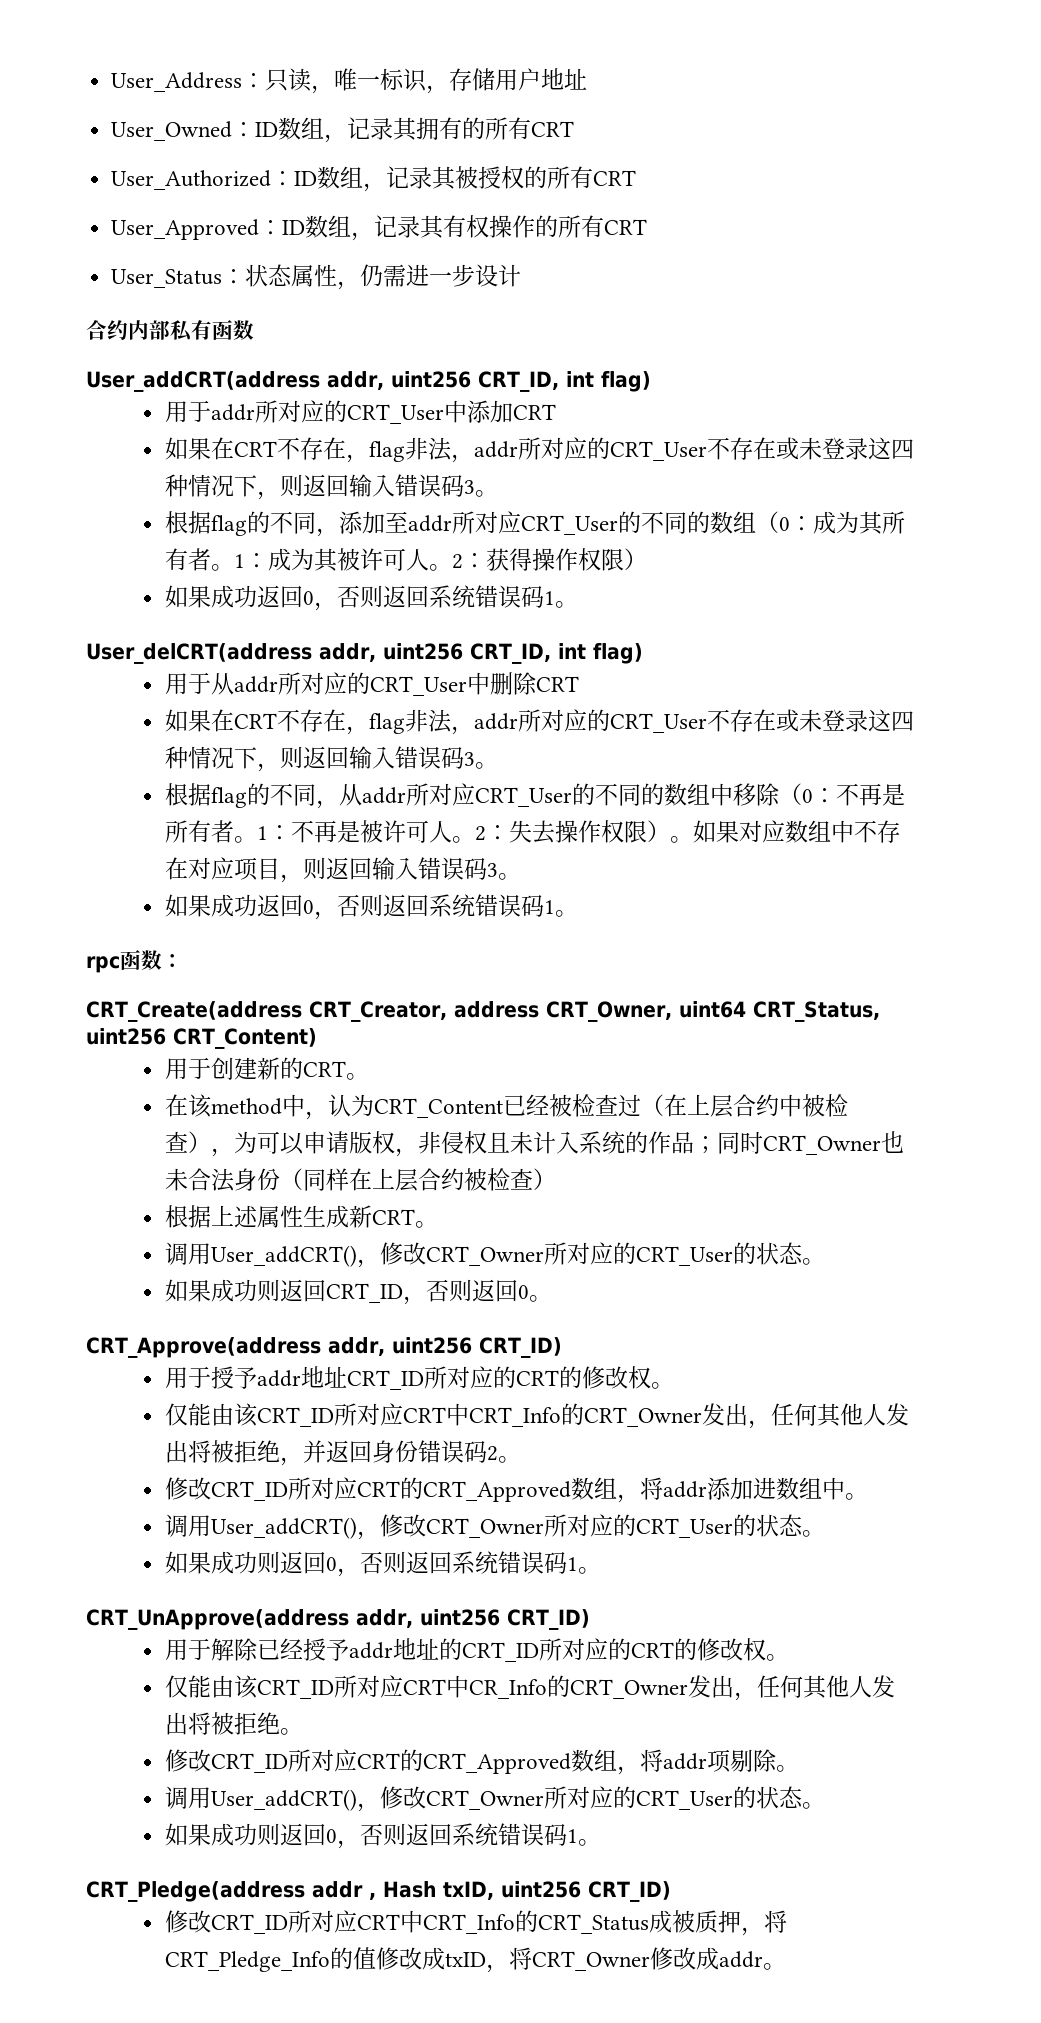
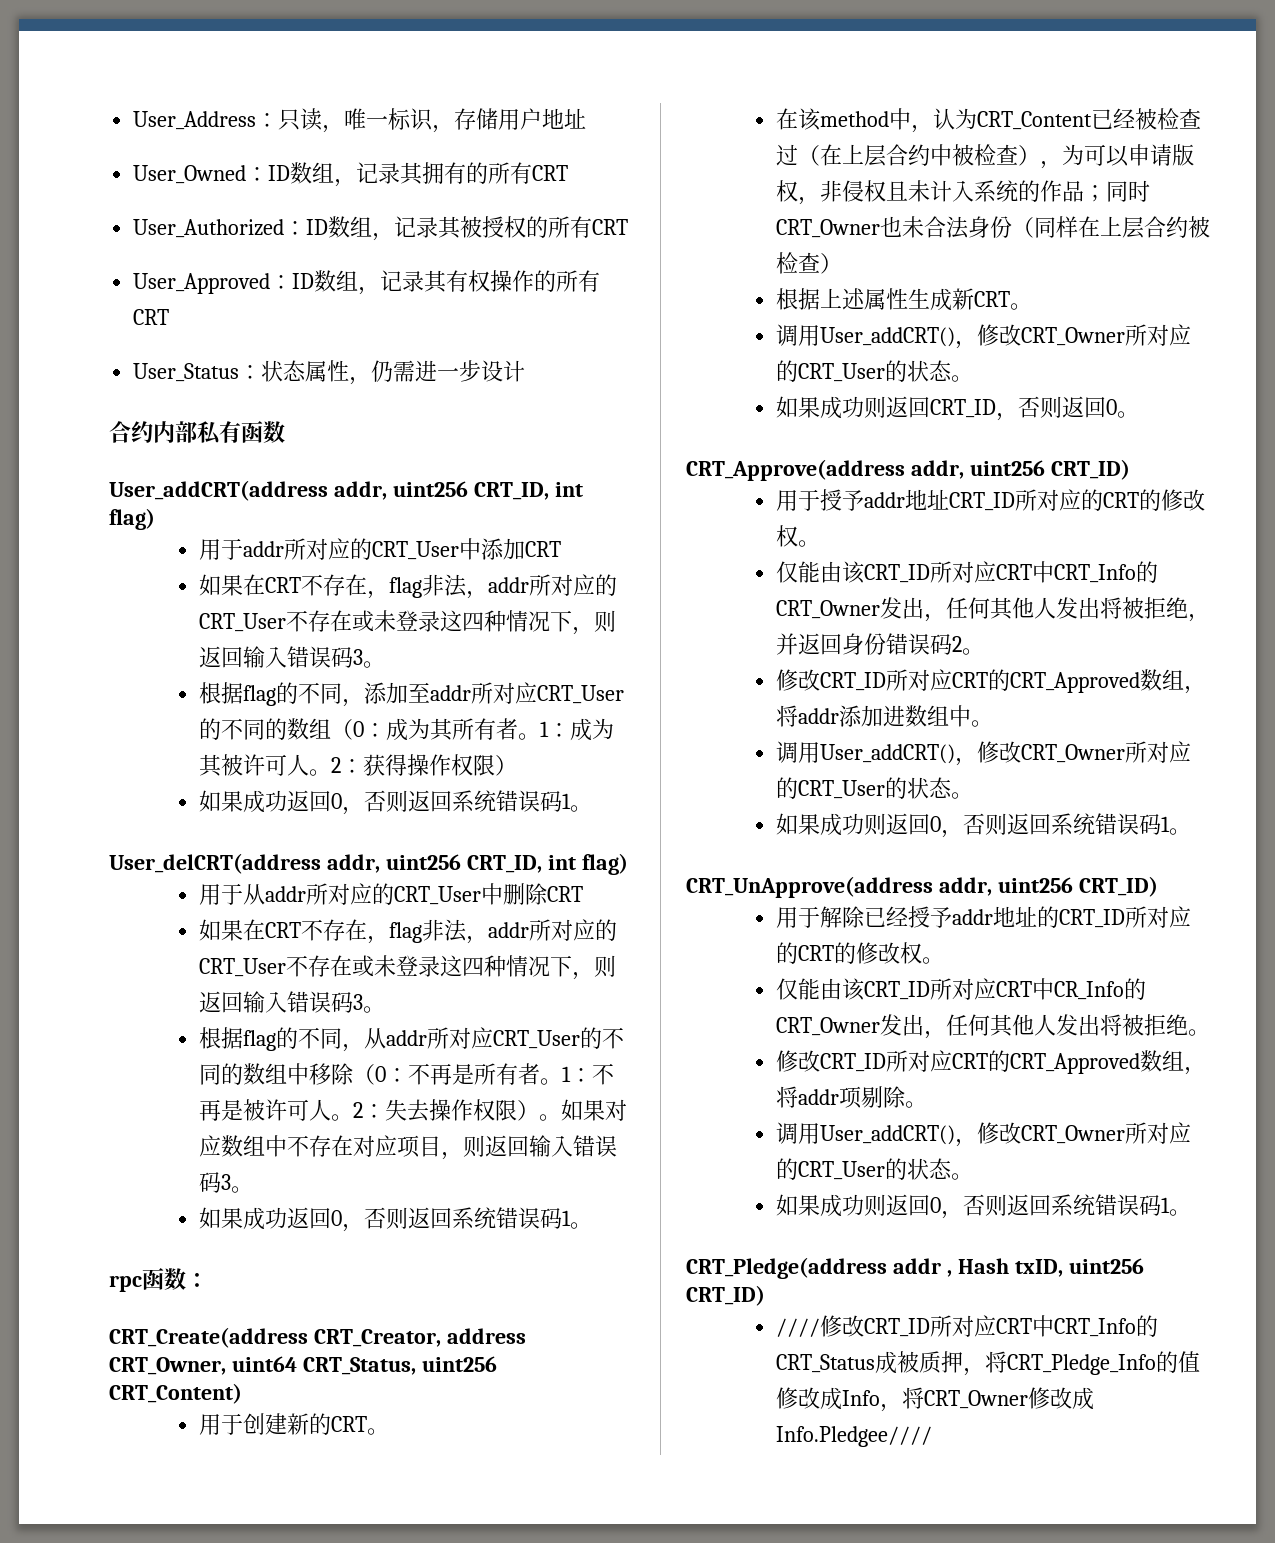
(671, 1891) none -> [775,1318,820,1337] ////
[445,1952,487,1967] txID -> [841,1390,880,1406] Info
[719,1951,787,1970] addr。 -> [775,1426,932,1447] Info.Pledgee////

